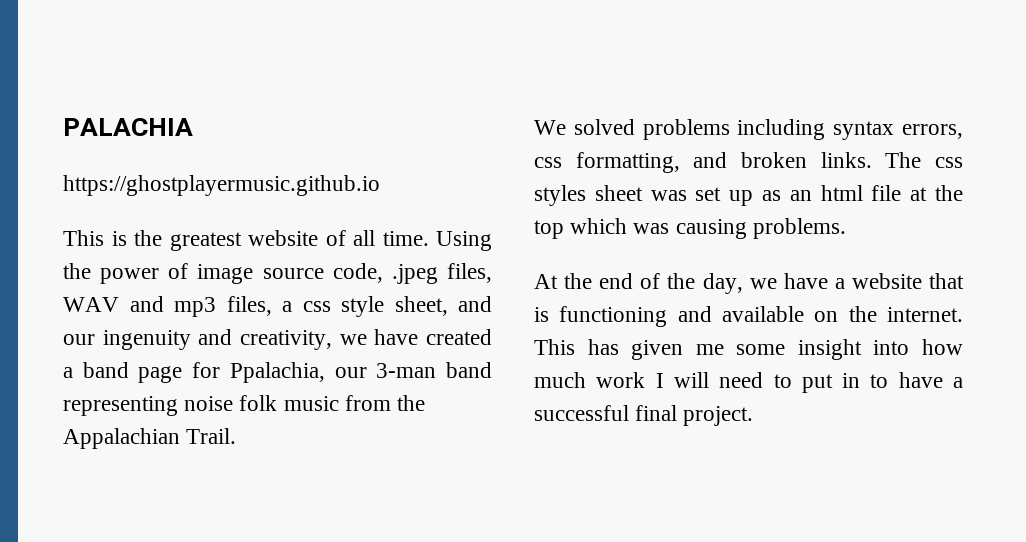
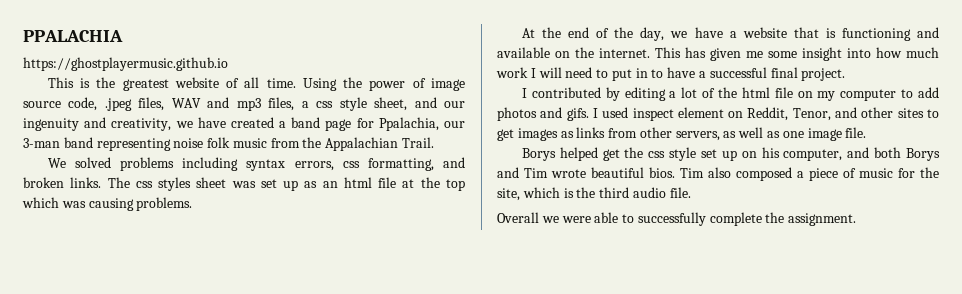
[63,118,193,136] PALACHIA -> [23,30,123,42] PPALACHIA
(754, 416) none -> [521,87,939,101] [497,107,940,121] [497,127,867,141] [521,147,940,161] [497,167,939,181] [497,187,691,201] [497,212,857,226] // I contributed by editing a lot of the html file on my computer to add photos and gifs. I used inspect element on Reddit, Tenor, and other sites to get images as links from other servers, as well as one image file. // Borys helped get the css style set up on his computer, and both Borys and Tim wrote beautiful bios. Tim also composed a piece of music for the site, which is the third audio file. // Overall we were able to successfully complete the assignment.

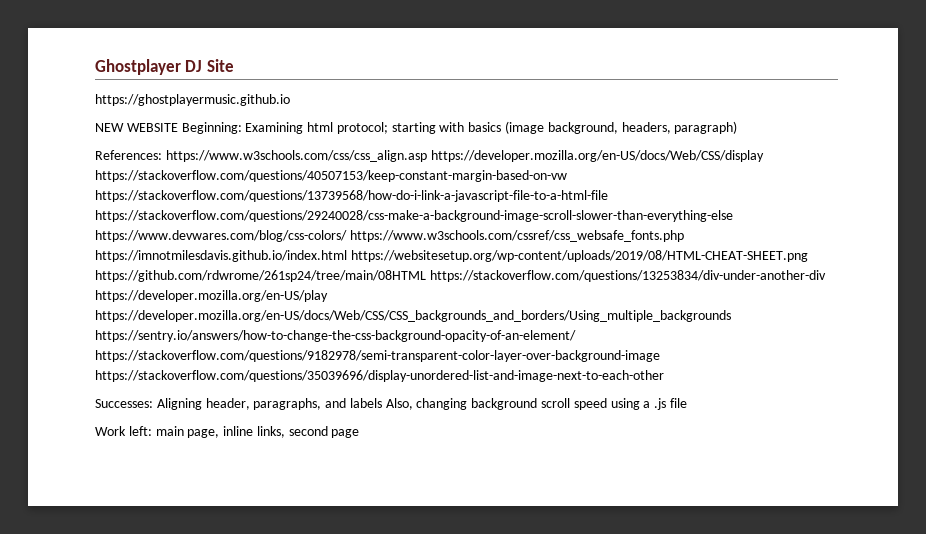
[23,30,123,42] [23,57,228,71] [47,77,465,91] [23,97,465,111] [23,117,466,131] [23,137,435,151] [47,157,466,171] [23,177,465,191] [22,197,193,211] [521,27,939,41] [497,47,939,61] [496,67,846,81] [521,87,939,101] [497,107,940,121] [497,127,867,141] [521,147,940,161] [497,167,939,181] [497,187,691,201] [497,212,857,226] PPALACHIA // https://ghostplayermusic.github.io // This is the greatest website of all time. Using the power of image source code, .jpeg files, WAV and mp3 files, a css style sheet, and our ingenuity and creativity, we have created a band page for Ppalachia, our 3-man band representing noise folk music from the Appalachian Trail. // We solved problems including syntax errors, css formatting, and broken links. The css styles sheet was set up as an html file at the top which was causing problems. // At the end of the day, we have a website that is functioning and available on the internet. This has given me some insight into how much work I will need to put in to have a successful final project. // I contributed by editing a lot of the html file on my computer to add photos and gifs. I used inspect element on Reddit, Tenor, and other sites to get images as links from other servers, as well as one image file. // Borys helped get the css style set up on his computer, and both Borys and Tim wrote beautiful bios. Tim also composed a piece of music for the site, which is the third audio file. // Overall we were able to successfully complete the assignment. -> [95,59,234,75] [95,94,290,106] [95,121,738,134] [95,150,764,162] [95,170,567,182] [95,190,608,202] [95,210,733,222] [95,230,684,242] [95,250,808,262] [95,270,826,282] [95,290,328,302] [95,310,731,322] [95,330,576,342] [95,350,660,362] [95,370,664,382] [95,398,687,410] [95,426,360,438] Ghostplayer DJ Site // https://ghostplayermusic.github.io // NEW WEBSITE Beginning: Examining html protocol; starting with basics (image background, headers, paragraph) // References: https://www.w3schools.com/css/css_align.asp https://developer.mozilla.org/en-US/docs/Web/CSS/display https://stackoverflow.com/questions/40507153/keep-constant-margin-based-on-vw https://stackoverflow.com/questions/13739568/how-do-i-link-a-javascript-file-to-a-html-file https://stackoverflow.com/questions/29240028/css-make-a-background-image-scroll-slower-than-everything-else https://www.devwares.com/blog/css-colors/ https://www.w3schools.com/cssref/css_websafe_fonts.php https://imnotmilesdavis.github.io/index.html https://websitesetup.org/wp-content/uploads/2019/08/HTML-CHEAT-SHEET.png https://github.com/rdwrome/261sp24/tree/main/08HTML https://stackoverflow.com/questions/13253834/div-under-another-div https://developer.mozilla.org/en-US/play https://developer.mozilla.org/en-US/docs/Web/CSS/CSS_backgrounds_and_borders/Using_multiple_backgrounds https://sentry.io/answers/how-to-change-the-css-background-opacity-of-an-element/ https://stackoverflow.com/questions/9182978/semi-transparent-color-layer-over-background-image https://stackoverflow.com/questions/35039696/display-unordered-list-and-image-next-to-each-other // Successes: Aligning header, paragraphs, and labels Also, changing background scroll speed using a .js file // Work left: main page, inline links, second page

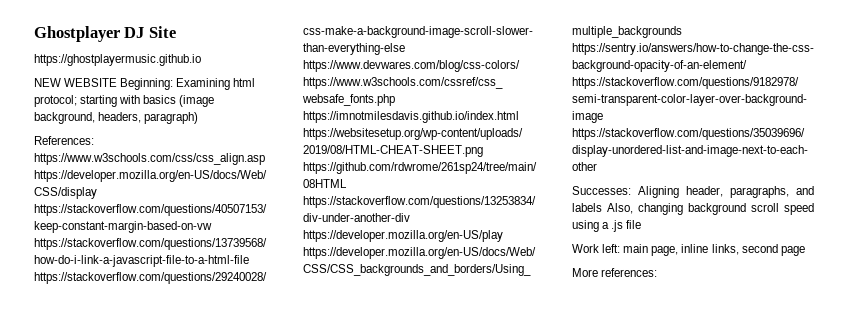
(360, 433) none -> [572,268,658,277] // More references:

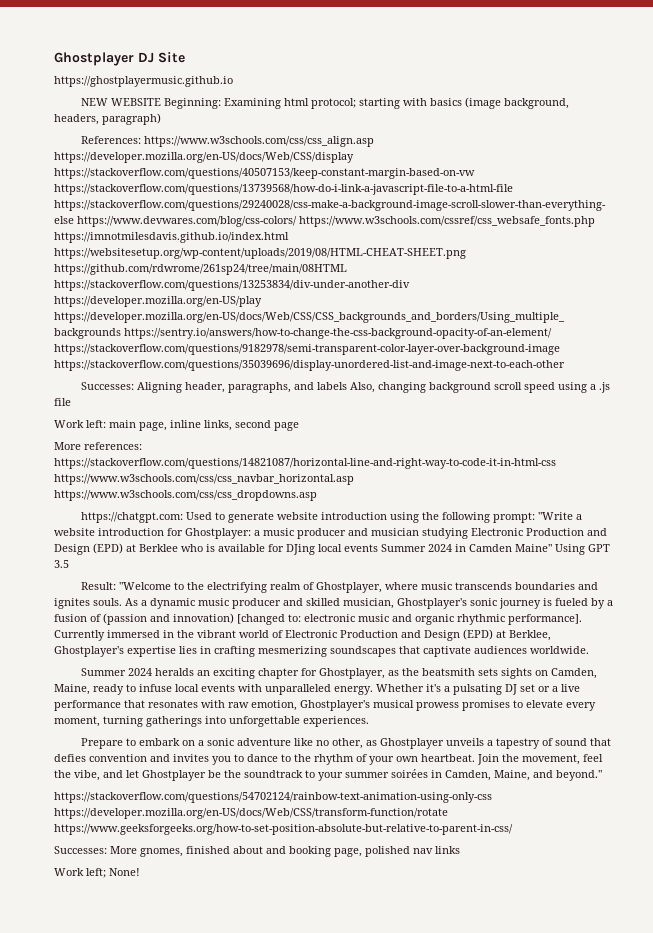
(658, 272) none -> [54,458,556,469] [54,474,354,485] [54,490,317,501] [81,512,583,523] [54,528,607,539] [54,543,610,555] [54,560,69,568] [81,582,599,593] [54,598,613,609] [54,613,582,625] [54,629,551,641] [54,646,589,657] [81,668,598,679] [54,684,580,695] [54,700,596,711] [54,716,369,727] [81,738,612,749] [54,754,603,765] [54,769,602,781] [54,792,492,803] [54,808,448,819] [54,824,513,835] [54,846,460,857] [54,868,140,878] https://stackoverflow.com/questions/14821087/horizontal-line-and-right-way-to-code-it-in-html-css https://www.w3schools.com/css/css_navbar_horizontal.asp https://www.w3schools.com/css/css_dropdowns.asp // https://chatgpt.com: Used to generate website introduction using the following prompt: "Write a website introduction for Ghostplayer: a music producer and musician studying Electronic Production and Design (EPD) at Berklee who is available for DJing local events Summer 2024 in Camden Maine" Using GPT 3.5 // Result: "Welcome to the electrifying realm of Ghostplayer, where music transcends boundaries and ignites souls. As a dynamic music producer and skilled musician, Ghostplayer's sonic journey is fueled by a fusion of (passion and innovation) [changed to: electronic music and organic rhythmic performance]. Currently immersed in the vibrant world of Electronic Production and Design (EPD) at Berklee, Ghostplayer's expertise lies in crafting mesmerizing soundscapes that captivate audiences worldwide. // Summer 2024 heralds an exciting chapter for Ghostplayer, as the beatsmith sets sights on Camden, Maine, ready to infuse local events with unparalleled energy. Whether it's a pulsating DJ set or a live performance that resonates with raw emotion, Ghostplayer's musical prowess promises to elevate every moment, turning gatherings into unforgettable experiences. // Prepare to embark on a sonic adventure like no other, as Ghostplayer unveils a tapestry of sound that defies convention and invites you to dance to the rhythm of your own heartbeat. Join the movement, feel the vibe, and let Ghostplayer be the soundtrack to your summer soirées in Camden, Maine, and beyond." // https://stackoverflow.com/questions/54702124/rainbow-text-animation-using-only-css https://developer.mozilla.org/en-US/docs/Web/CSS/transform-function/rotate https://www.geeksforgeeks.org/how-to-set-position-absolute-but-relative-to-parent-in-css/ // Successes: More gnomes, finished about and booking page, polished nav links // Work left; None!

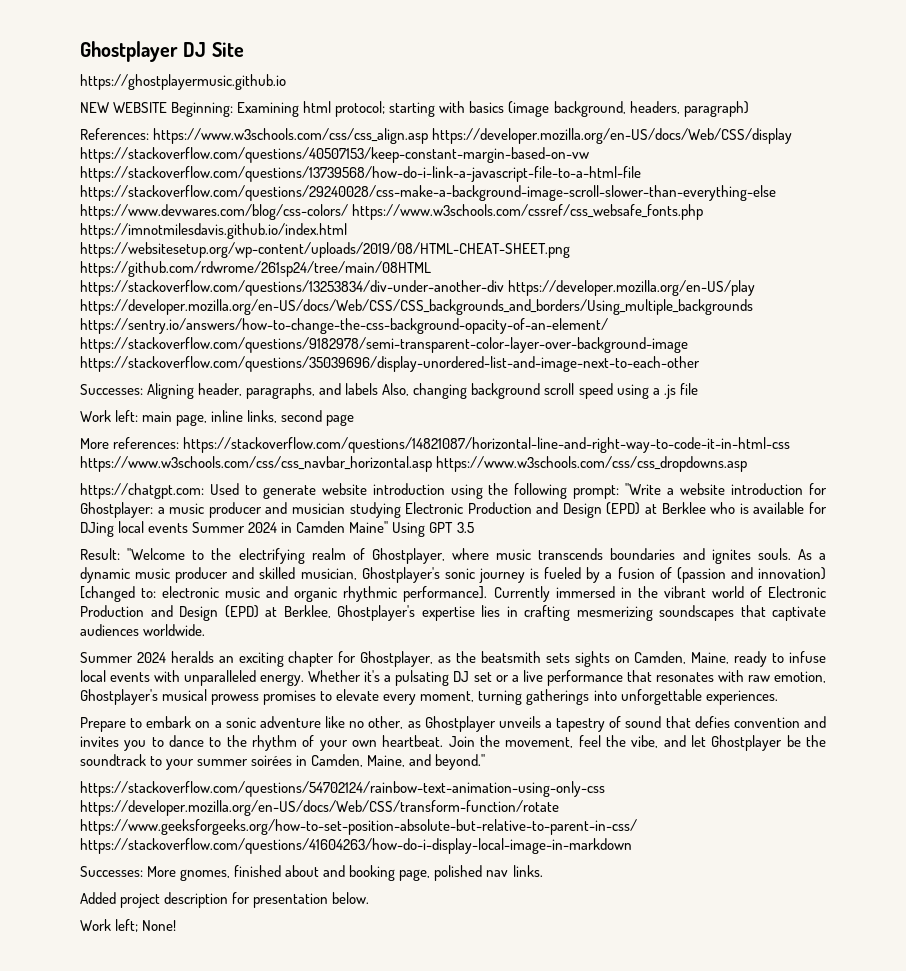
(513, 829) none -> [80,838,632,854] https://stackoverflow.com/questions/41604263/how-do-i-display-local-image-in-markdown
[435,846,460,854] links -> [512,865,543,877] [80,892,370,908] links. // Added project description for presentation below.

